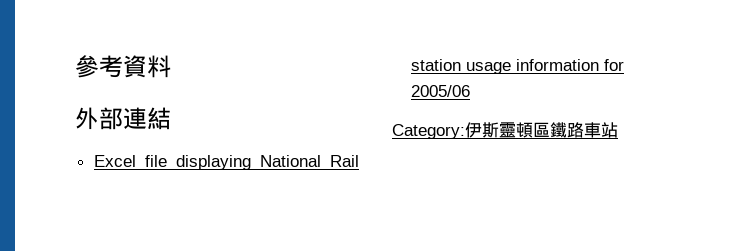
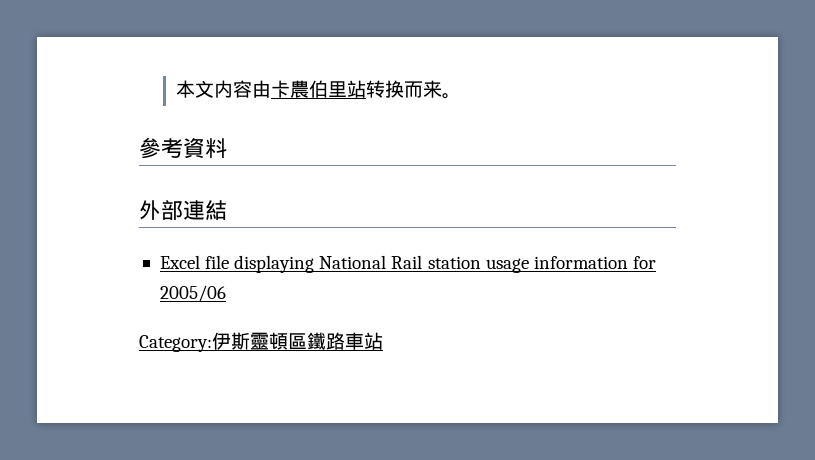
(75, 66) none -> [175,80,461,99] 本文内容由卡農伯里站转换而来。 //

